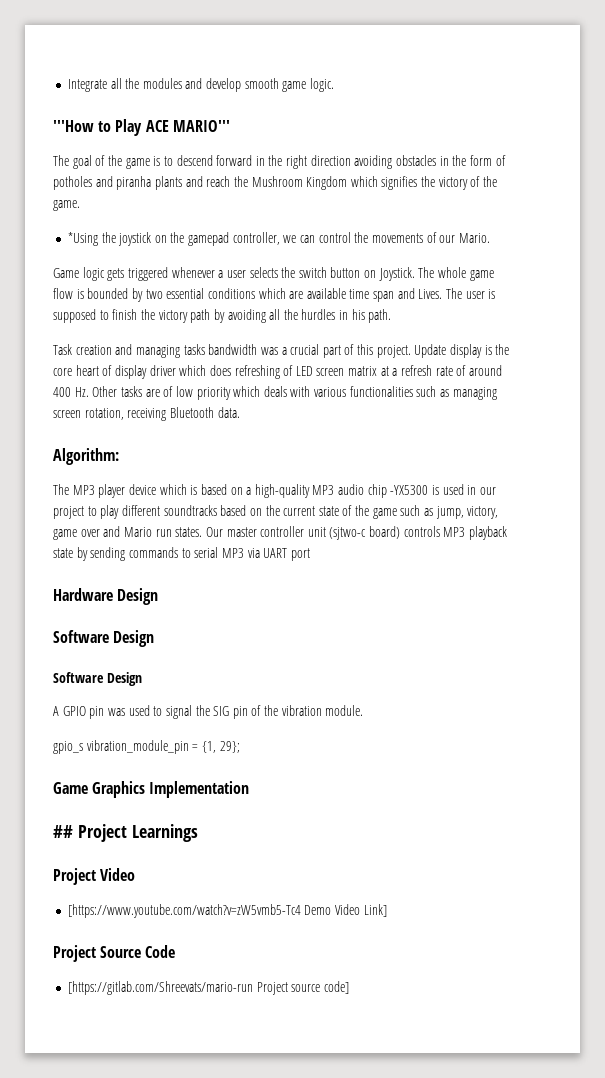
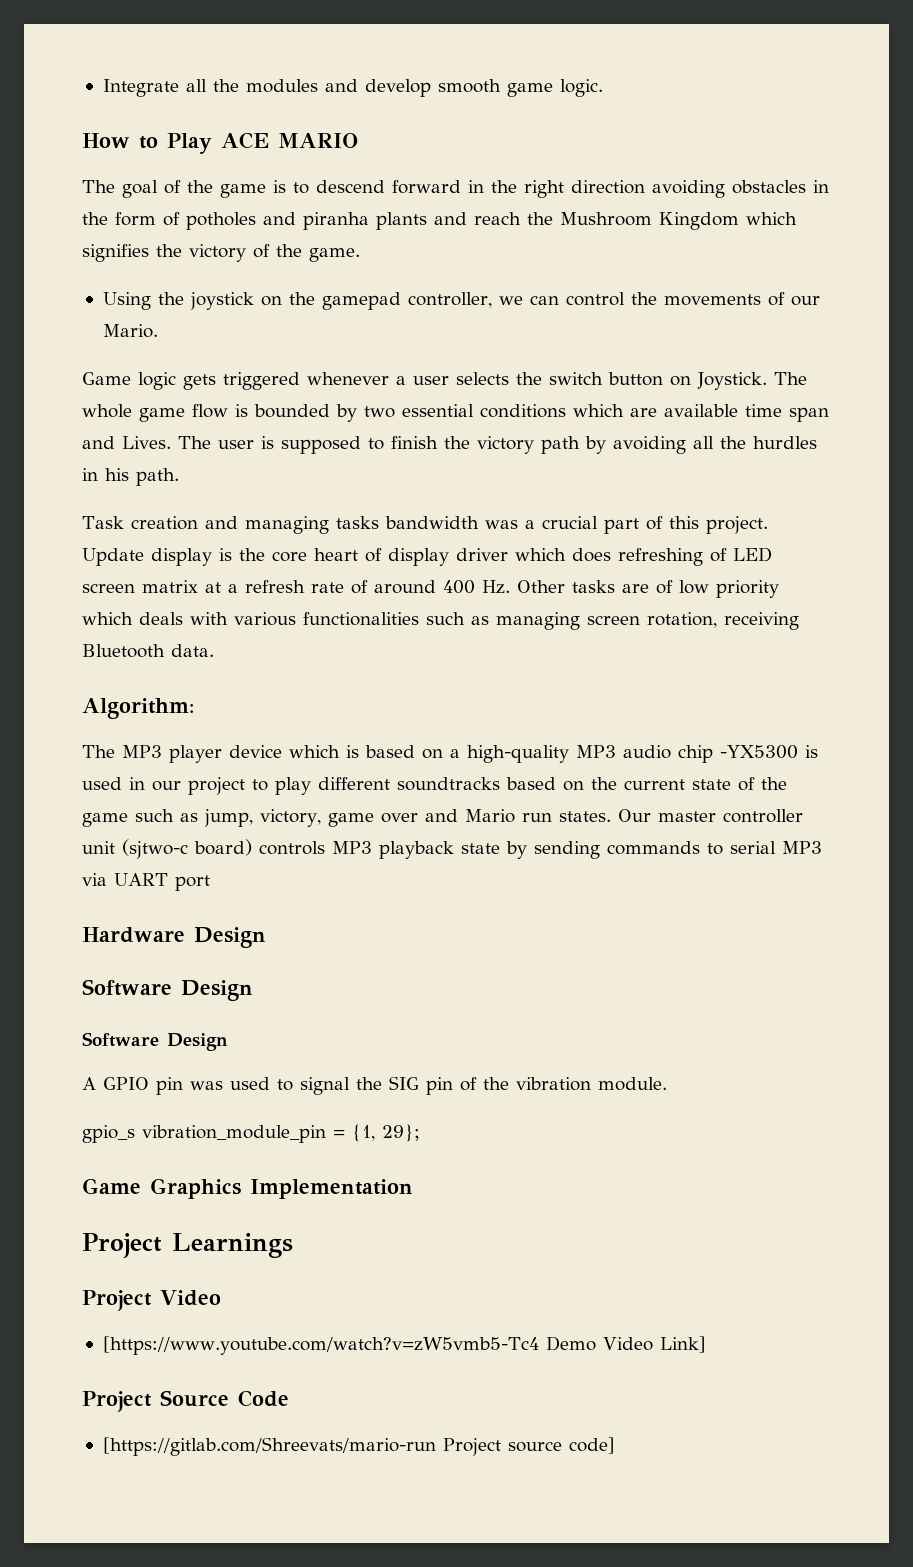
[53,120,94,132] '''How -> [82,133,130,148] How
[172,120,230,132] MARIO''' -> [278,133,358,148] MARIO
[67,232,98,246] *Using -> [102,292,151,310] Using
[53,825,73,838] ## -> (413, 1189) none

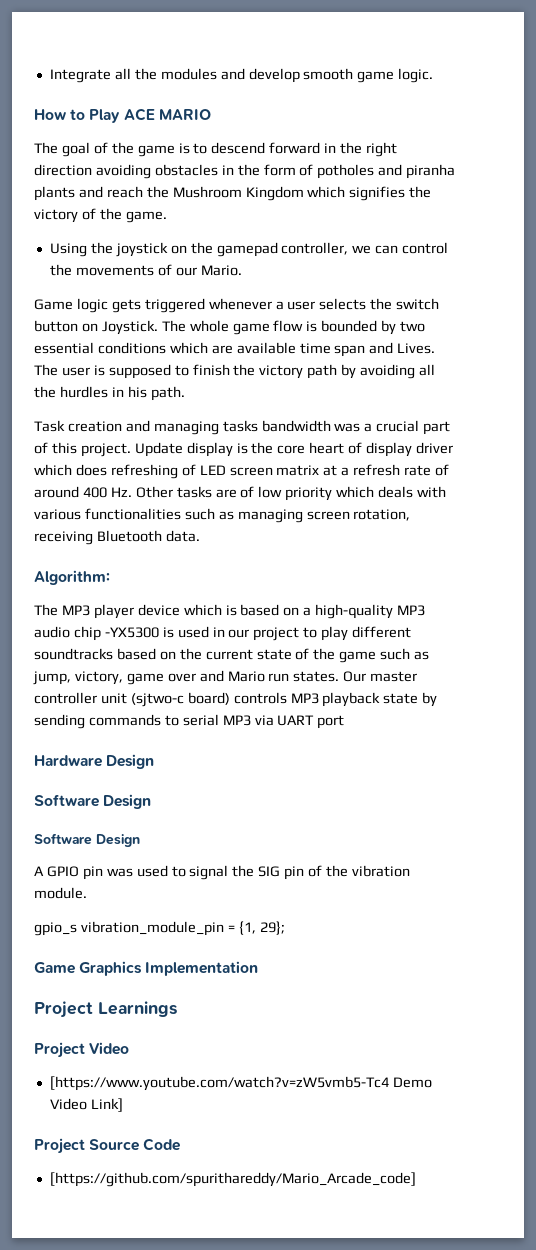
[102,1437,615,1456] [https://gitlab.com/Shreevats/mario-run Project source code] -> [49,1172,416,1187] [https://github.com/spurithareddy/Mario_Arcade_code]

